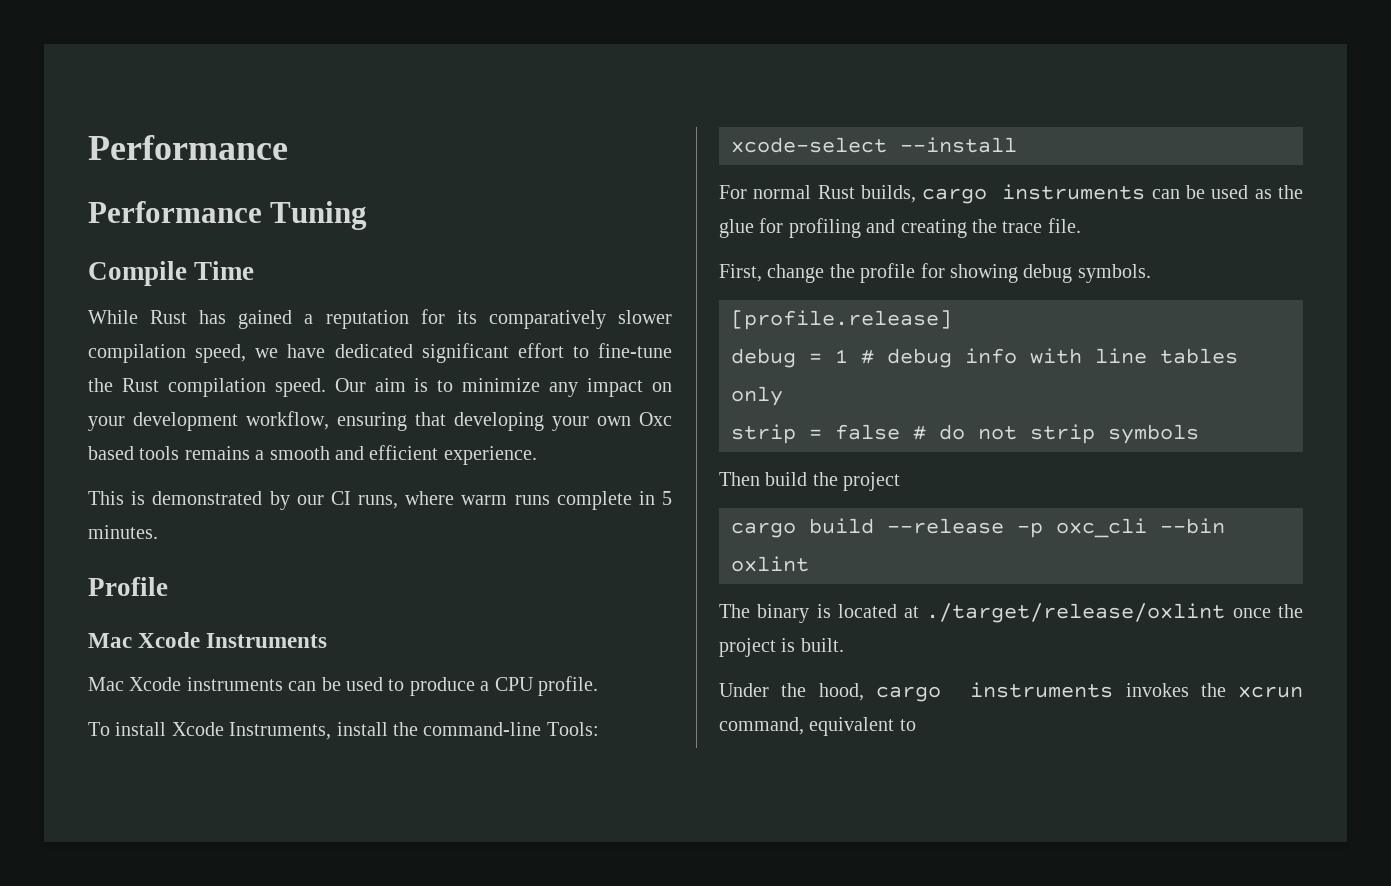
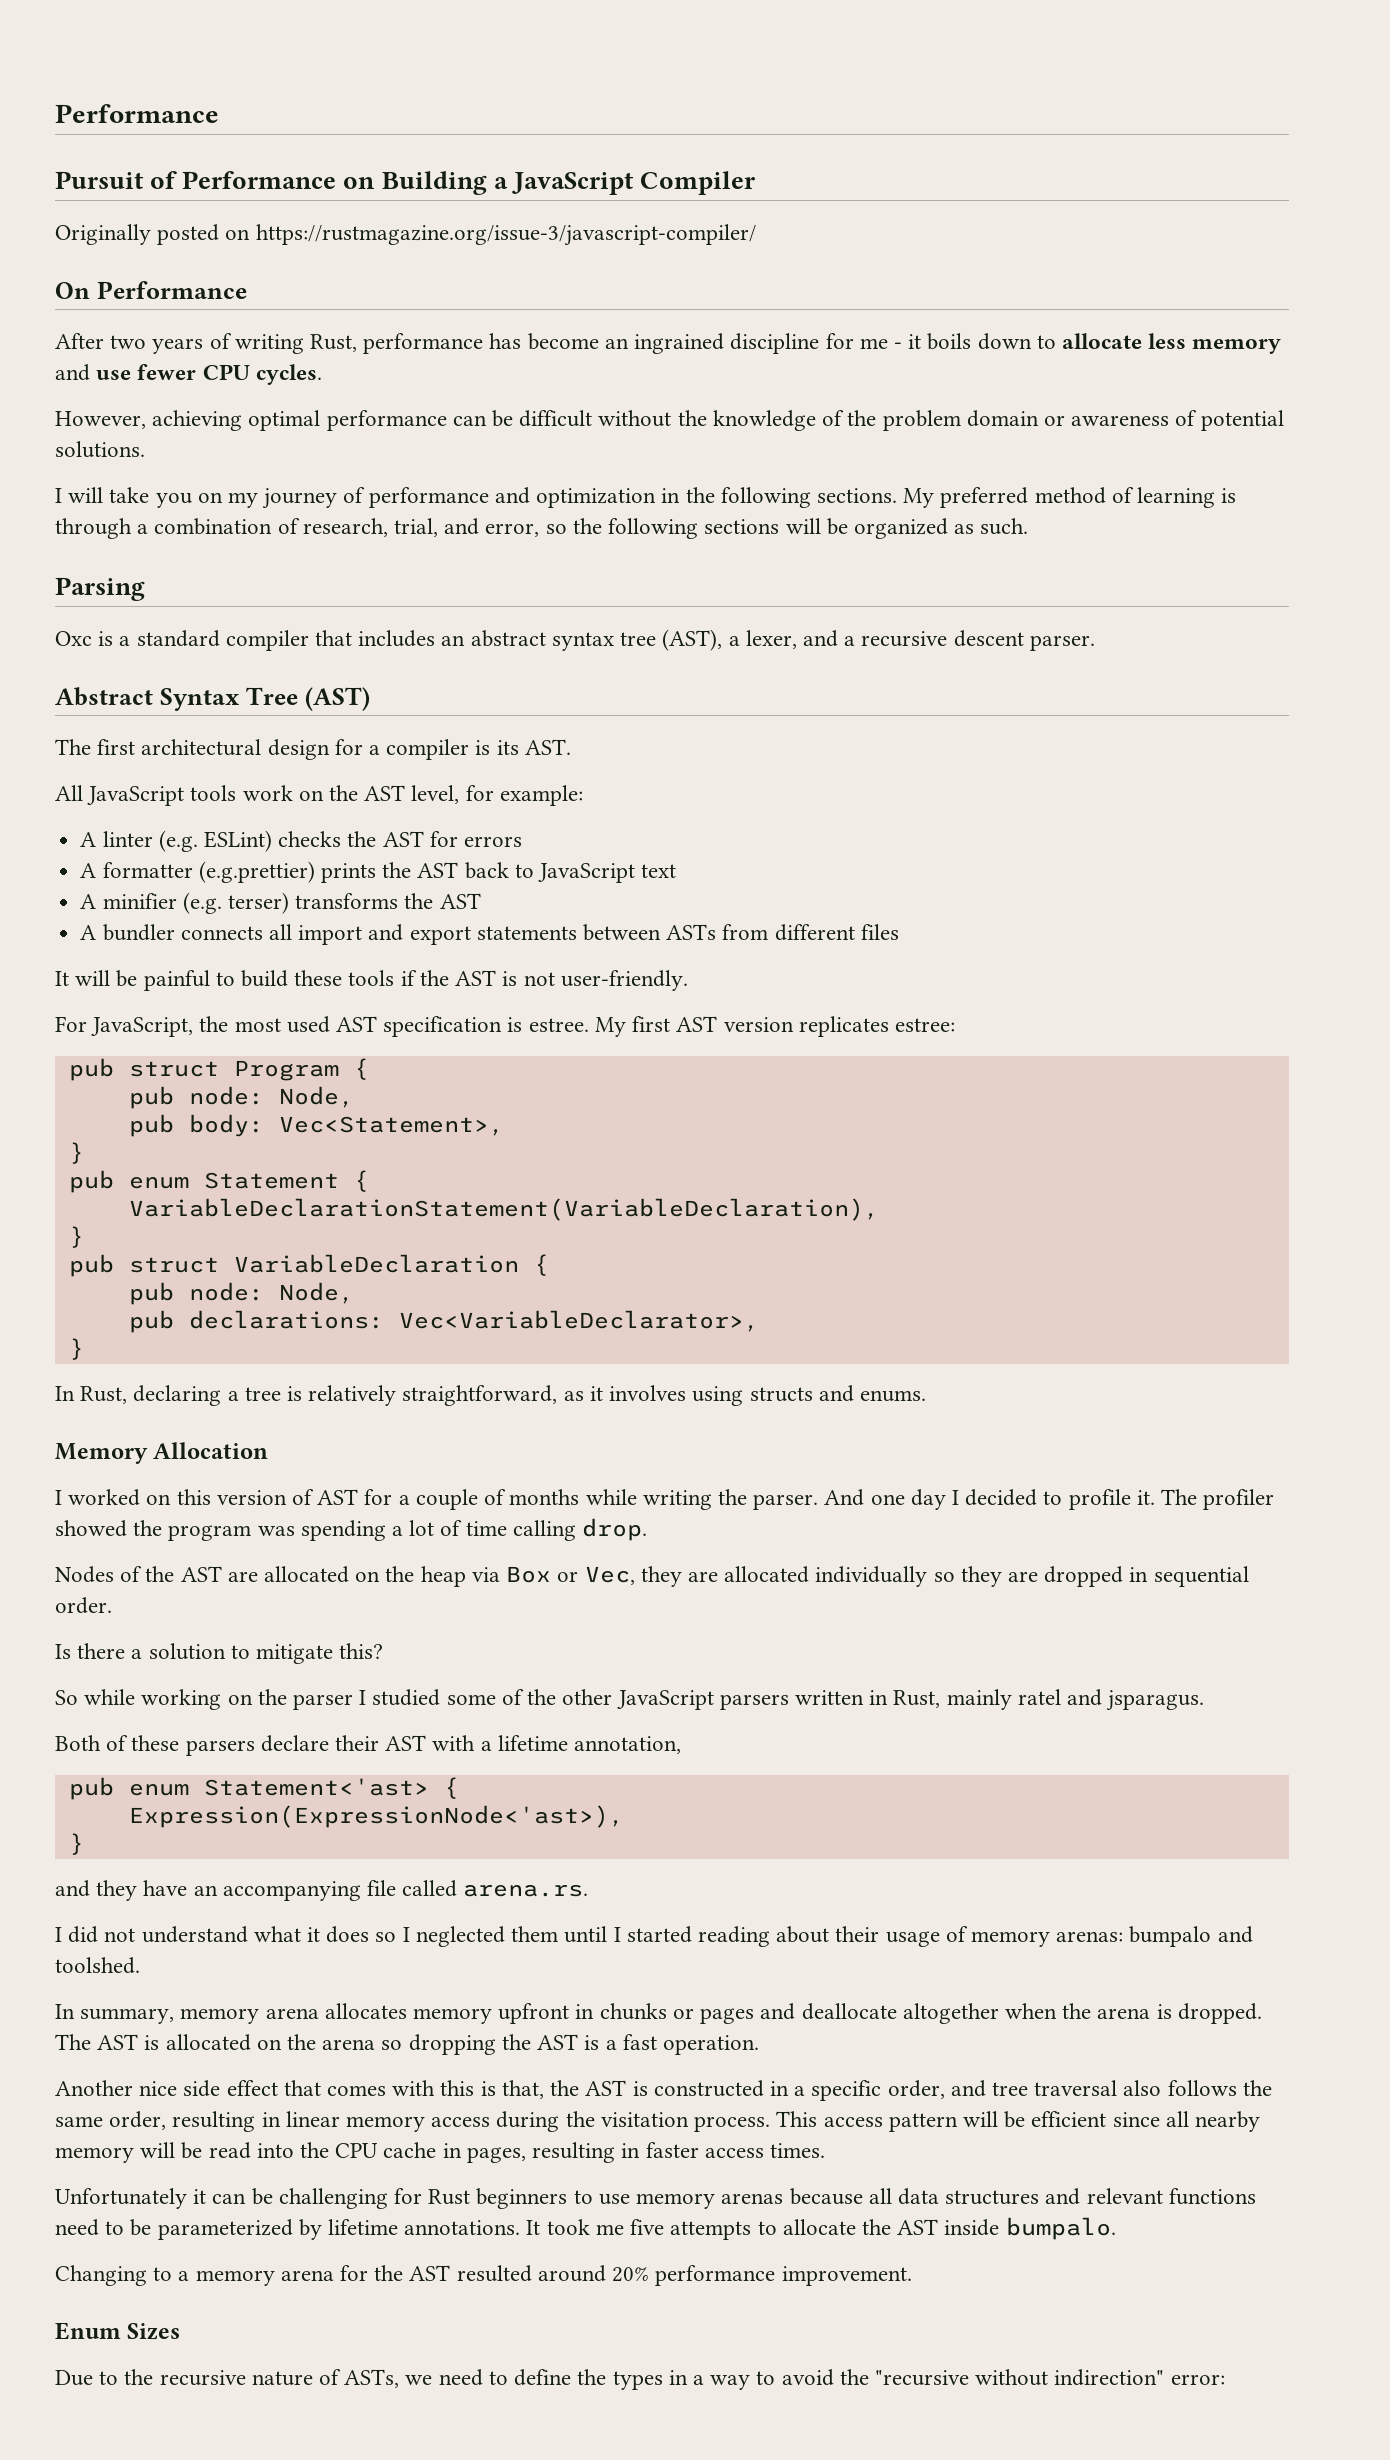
[88,135,288,160] [88,201,368,230] [88,261,255,286] [88,309,672,329] [88,343,672,363] [88,378,673,397] [88,411,672,431] [88,445,537,465] [88,491,672,510] [88,525,158,539] [88,577,168,596] [88,632,328,648] [88,676,598,696] [88,722,599,740] [731,137,1017,153] [719,184,1303,204] [719,218,1081,238] [719,263,1151,283] [731,310,952,330] [731,348,1238,368] [731,386,783,406] [731,424,1199,444] [719,472,901,491] [731,518,1225,538] [731,556,809,572] [719,603,1303,623] [719,638,844,657] [719,682,1303,702] [719,717,916,736] Performance // Performance Tuning // Compile Time // While Rust has gained a reputation for its comparatively slower compilation speed, we have dedicated significant effort to fine-tune the Rust compilation speed. Our aim is to minimize any impact on your development workflow, ensuring that developing your own Oxc based tools remains a smooth and efficient experience. // This is demonstrated by our CI runs, where warm runs complete in 5 minutes. // Profile // Mac Xcode Instruments // Mac Xcode instruments can be used to produce a CPU profile. // To install Xcode Instruments, install the command-line Tools: // xcode-select --install // For normal Rust builds, cargo instruments can be used as the glue for profiling and creating the trace file. // First, change the profile for showing debug symbols. // [profile.release] // debug = 1 # debug info with line tables only // strip = false # do not strip symbols // Then build the project // cargo build --release -p oxc_cli --bin oxlint // The binary is located at ./target/release/oxlint once the project is built. // Under the hood, cargo instruments invokes the xcrun command, equivalent to -> [55,104,219,123] [55,171,757,195] [55,224,756,246] [55,281,247,299] [55,333,1282,354] [55,364,322,385] [55,410,1284,431] [55,441,145,458] [55,487,1237,509] [55,518,1029,539] [55,577,145,601] [55,629,1095,651] [55,687,370,711] [55,739,571,760] [55,785,583,806] [80,830,522,852] [80,861,677,883] [80,892,481,914] [80,924,899,945] [55,970,688,991] [55,1016,955,1037] [68,1058,369,1081] [128,1086,354,1109] [128,1114,504,1137] [68,1142,84,1164] [68,1170,369,1193] [128,1198,879,1221] [68,1226,84,1248] [68,1254,549,1277] [128,1282,354,1305] [128,1310,759,1333] [68,1338,84,1360] [55,1385,926,1406] [55,1442,269,1464] [55,1489,1275,1510] [55,1518,648,1541] [55,1566,1249,1587] [55,1597,112,1614] [55,1643,384,1664] [55,1689,1205,1711] [55,1735,682,1756] [68,1777,459,1800] [128,1805,624,1828] [68,1833,84,1855] [55,1880,589,1901] [55,1926,1253,1947] [55,1957,140,1974] [55,2003,1262,2024] [55,2034,759,2055] [55,2080,1272,2101] [55,2111,1260,2132] [55,2142,825,2163] [55,2188,1256,2209] [55,2217,1116,2240] [55,2265,912,2286] [55,2322,181,2340] [55,2369,1225,2390] Performance // Pursuit of Performance on Building a JavaScript Compiler // Originally posted on https://rustmagazine.org/issue-3/javascript-compiler/ // On Performance // After two years of writing Rust, performance has become an ingrained discipline for me - it boils down to allocate less memory and use fewer CPU cycles. // However, achieving optimal performance can be difficult without the knowledge of the problem domain or awareness of potential solutions. // I will take you on my journey of performance and optimization in the following sections. My preferred method of learning is through a combination of research, trial, and error, so the following sections will be organized as such. // Parsing // Oxc is a standard compiler that includes an abstract syntax tree (AST), a lexer, and a recursive descent parser. // Abstract Syntax Tree (AST) // The first architectural design for a compiler is its AST. // All JavaScript tools work on the AST level, for example: // A linter (e.g. ESLint) checks the AST for errors // A formatter (e.g.prettier) prints the AST back to JavaScript text // A minifier (e.g. terser) transforms the AST // A bundler connects all import and export statements between ASTs from different files // It will be painful to build these tools if the AST is not user-friendly. // For JavaScript, the most used AST specification is estree. My first AST version replicates estree: // pub struct Program { // pub node: Node, // pub body: Vec<Statement>, // } // pub enum Statement { // VariableDeclarationStatement(VariableDeclaration), // } // pub struct VariableDeclaration { // pub node: Node, // pub declarations: Vec<VariableDeclarator>, // } // In Rust, declaring a tree is relatively straightforward, as it involves using structs and enums. // Memory Allocation // I worked on this version of AST for a couple of months while writing the parser. And one day I decided to profile it. The profiler showed the program was spending a lot of time calling drop. // Nodes of the AST are allocated on the heap via Box or Vec, they are allocated individually so they are dropped in sequential order. // Is there a solution to mitigate this? // So while working on the parser I studied some of the other JavaScript parsers written in Rust, mainly ratel and jsparagus. // Both of these parsers declare their AST with a lifetime annotation, // pub enum Statement<'ast> { // Expression(ExpressionNode<'ast>), // } // and they have an accompanying file called arena.rs. // I did not understand what it does so I neglected them until I started reading about their usage of memory arenas: bumpalo and toolshed. // In summary, memory arena allocates memory upfront in chunks or pages and deallocate altogether when the arena is dropped. The AST is allocated on the arena so dropping the AST is a fast operation. // Another nice side effect that comes with this is that, the AST is constructed in a specific order, and tree traversal also follows the same order, resulting in linear memory access during the visitation process. This access pattern will be efficient since all nearby memory will be read into the CPU cache in pages, resulting in faster access times. // Unfortunately it can be challenging for Rust beginners to use memory arenas because all data structures and relevant functions need to be parameterized by lifetime annotations. It took me five attempts to allocate the AST inside bumpalo. // Changing to a memory arena for the AST resulted around 20% performance improvement. // Enum Sizes // Due to the recursive nature of ASTs, we need to define the types in a way to avoid the "recursive without indirection" error:

